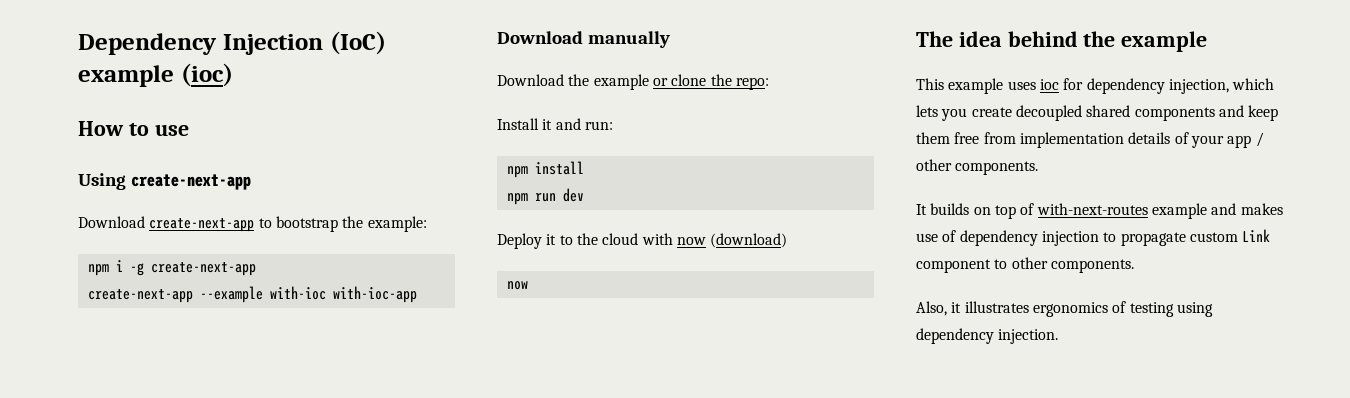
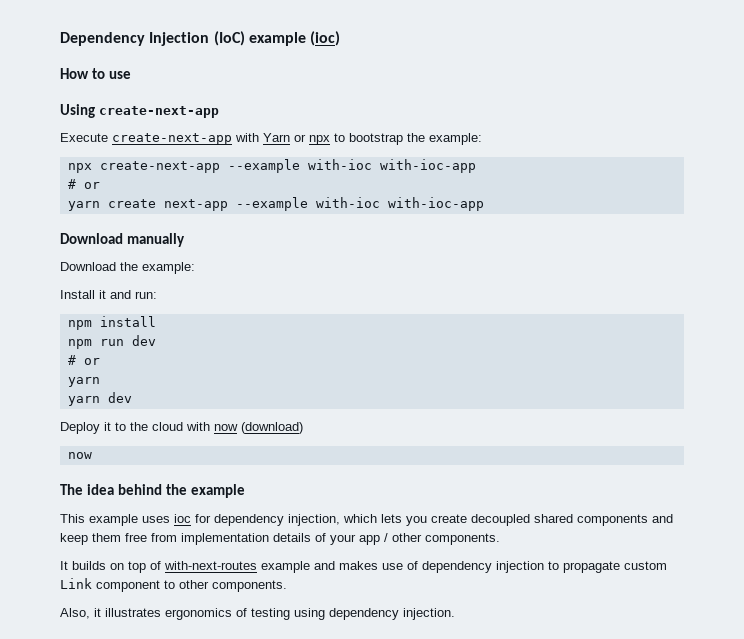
[78,216,427,232] [87,260,256,276] [87,289,193,303] Download create-next-app to bootstrap the example: // npm i -g create-next-app // create-next-app -> [60,133,482,145] [67,159,476,173] [67,179,100,189] [67,199,228,211] Execute create-next-app with Yarn or npx to bootstrap the example: // npx create-next-app --example with-ioc with-ioc-app // # or // yarn create next-app
[593,74,769,90] example or clone the repo: -> [142,262,195,274] example:
(584, 195) none -> [67,355,100,365] [67,377,100,387] [67,392,132,406] // # or // yarn // yarn dev

